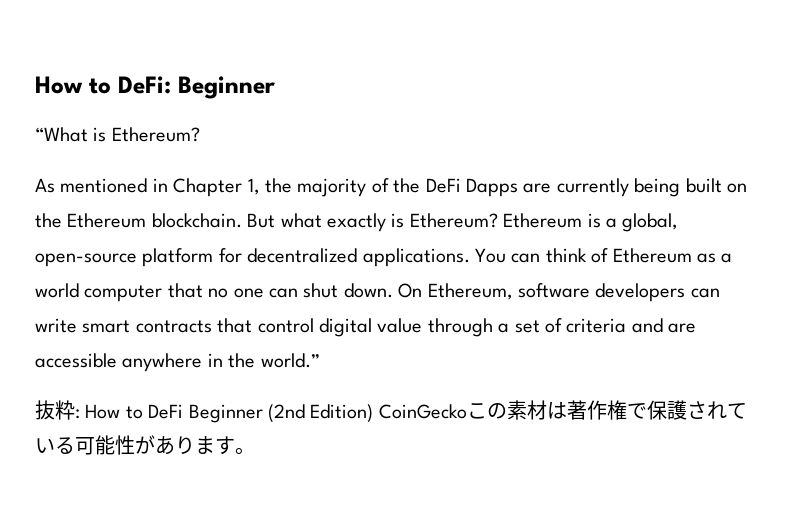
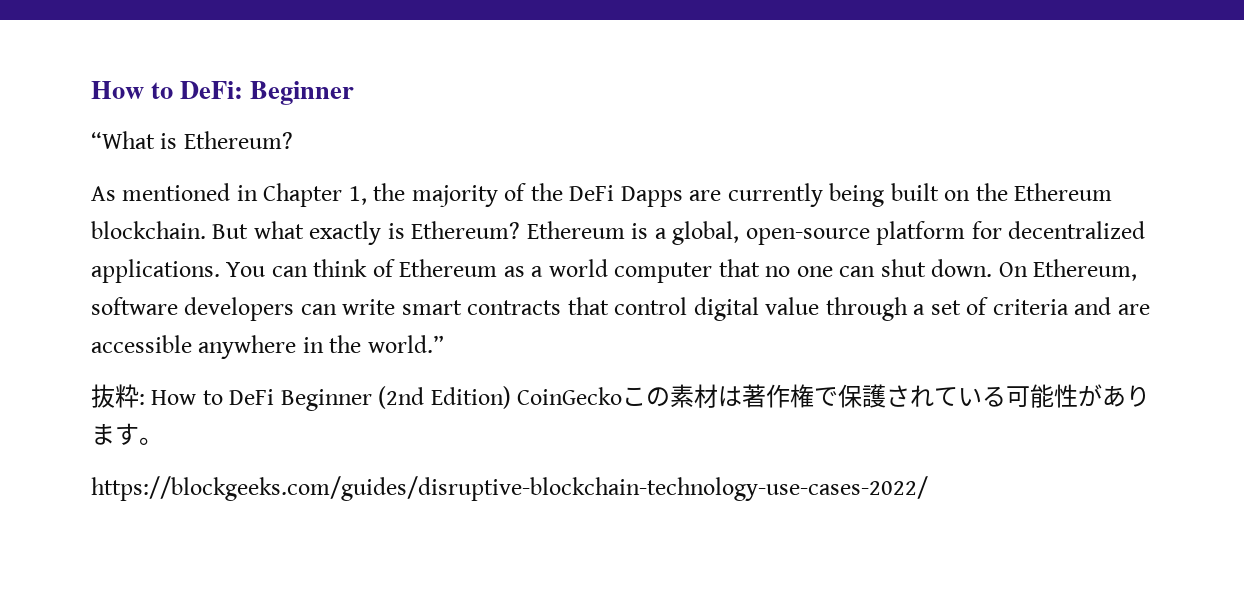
(255, 451) none -> [91,476,928,501] // https://blockgeeks.com/guides/disruptive-blockchain-technology-use-cases-2022/

